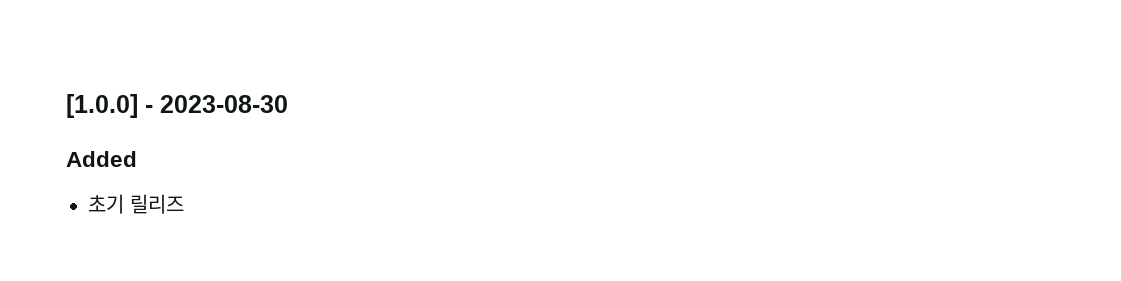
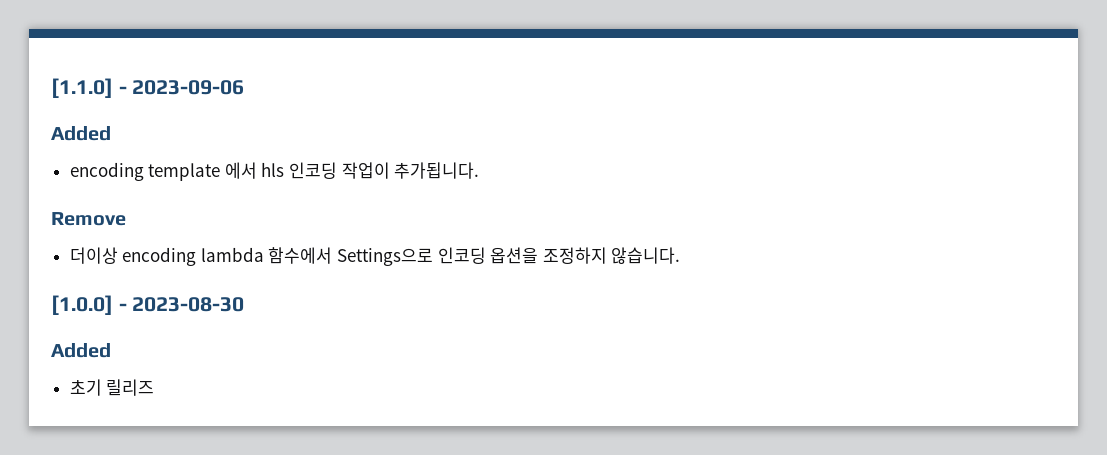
(66, 106) none -> [51,78,245,98] [51,126,111,141] [69,162,480,181] [51,212,126,226] [69,247,681,266] [1.1.0] - 2023-09-06 // Added // encoding template 에서 hls 인코딩 작업이 추가됩니다. // Remove // 더이상 encoding lambda 함수에서 Settings으로 인코딩 옵션을 조정하지 않습니다. //

